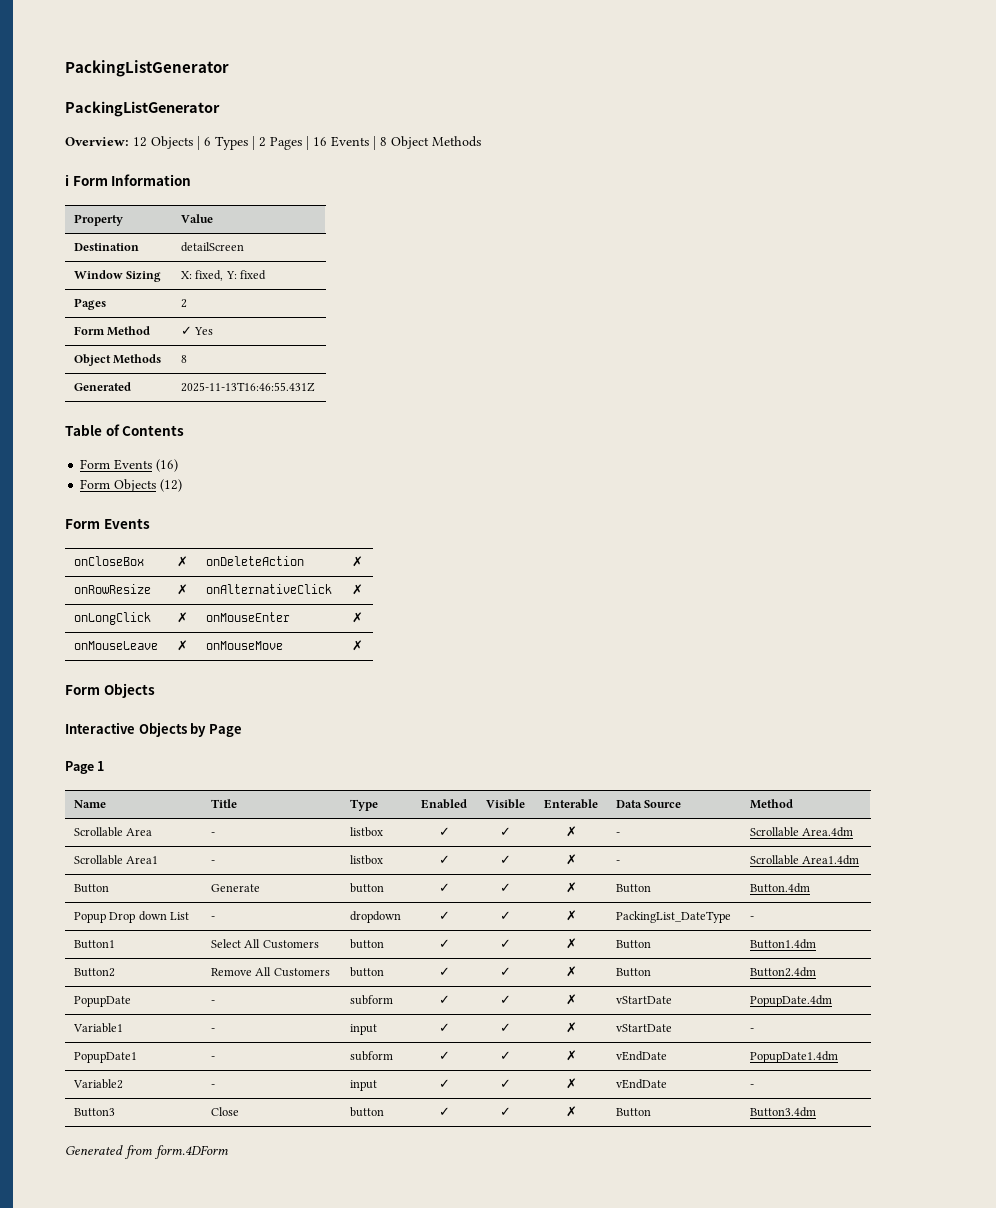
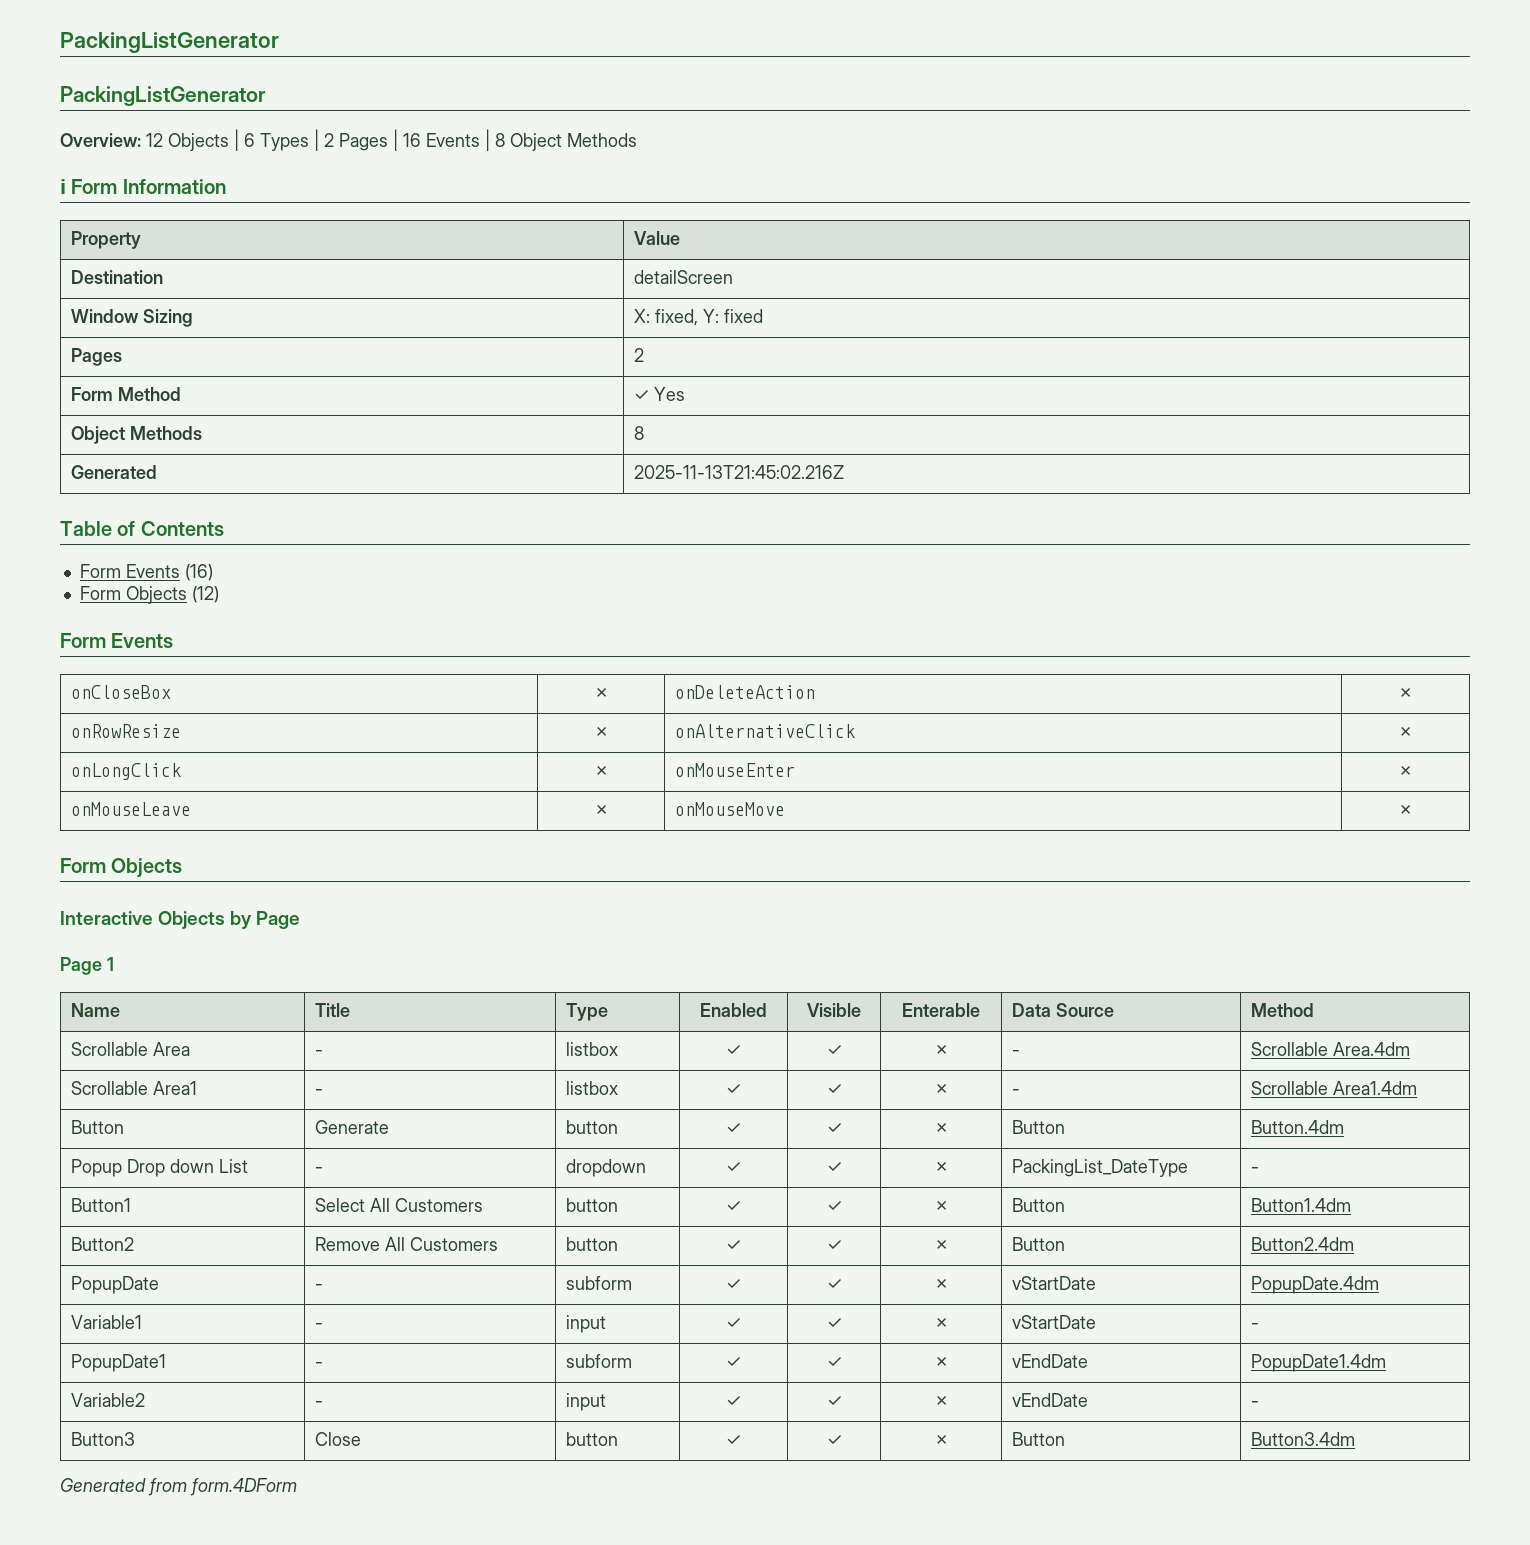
[180,382,315,392] 2025-11-13T16:46:55.431Z -> [634,465,845,479] 2025-11-13T21:45:02.216Z

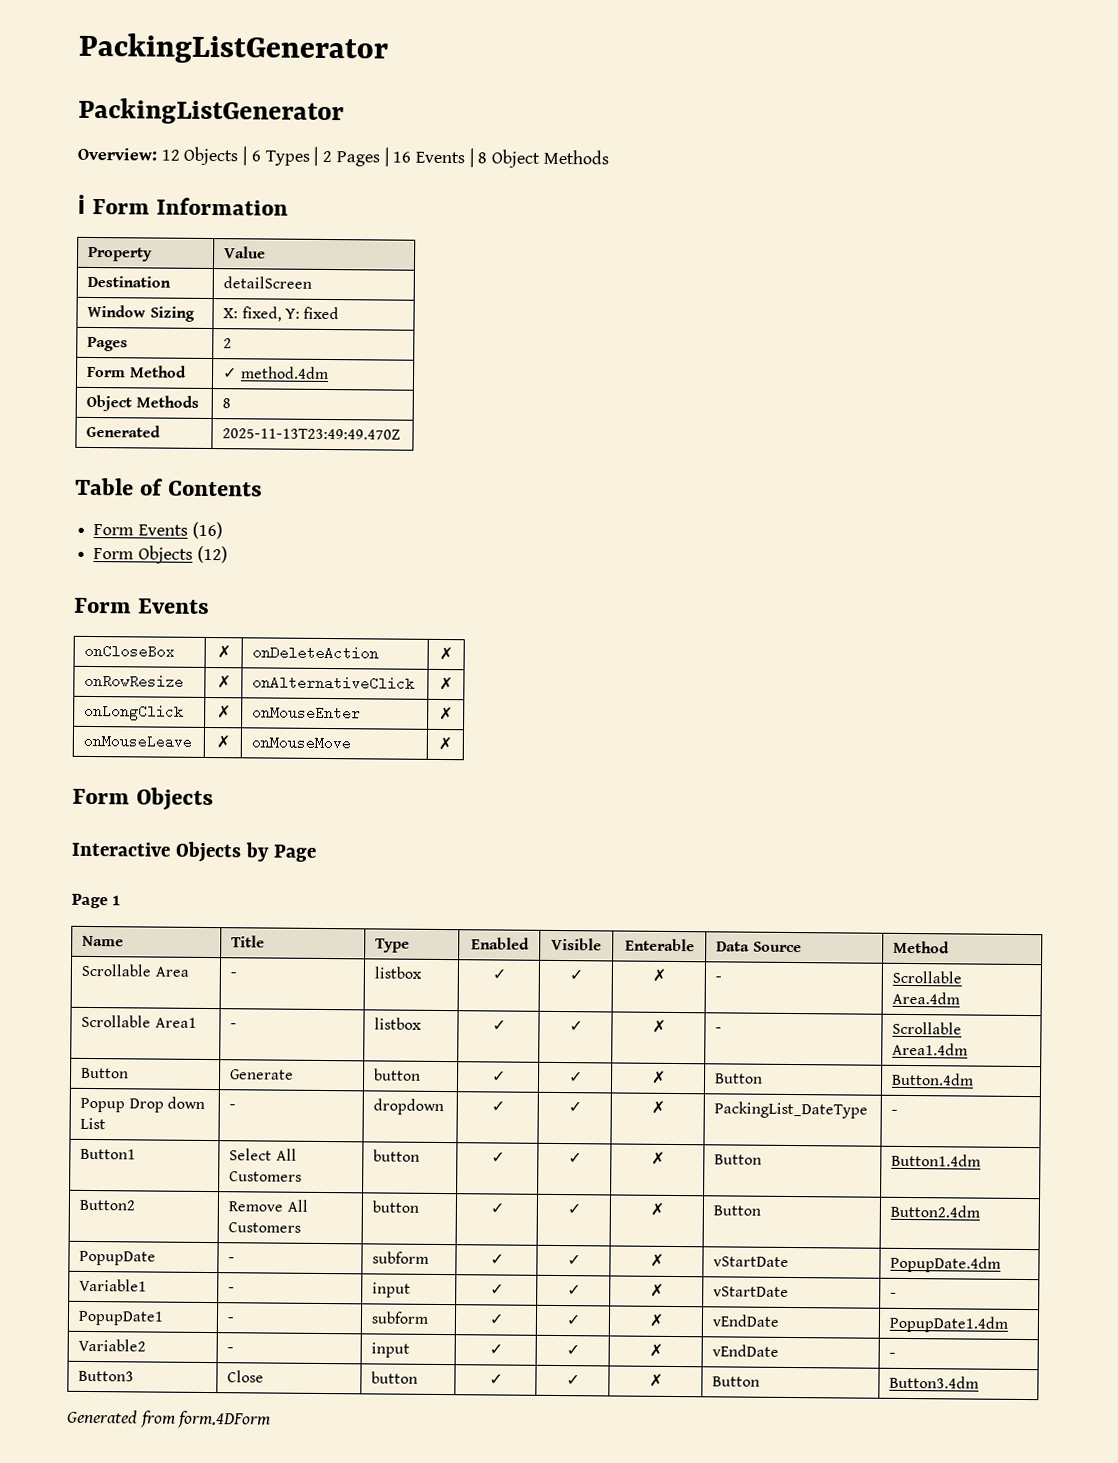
[654,387,686,401] Yes -> [240,366,329,380] method.4dm
[634,465,845,479] 2025-11-13T21:45:02.216Z -> [222,428,401,440] 2025-11-13T23:49:49.470Z

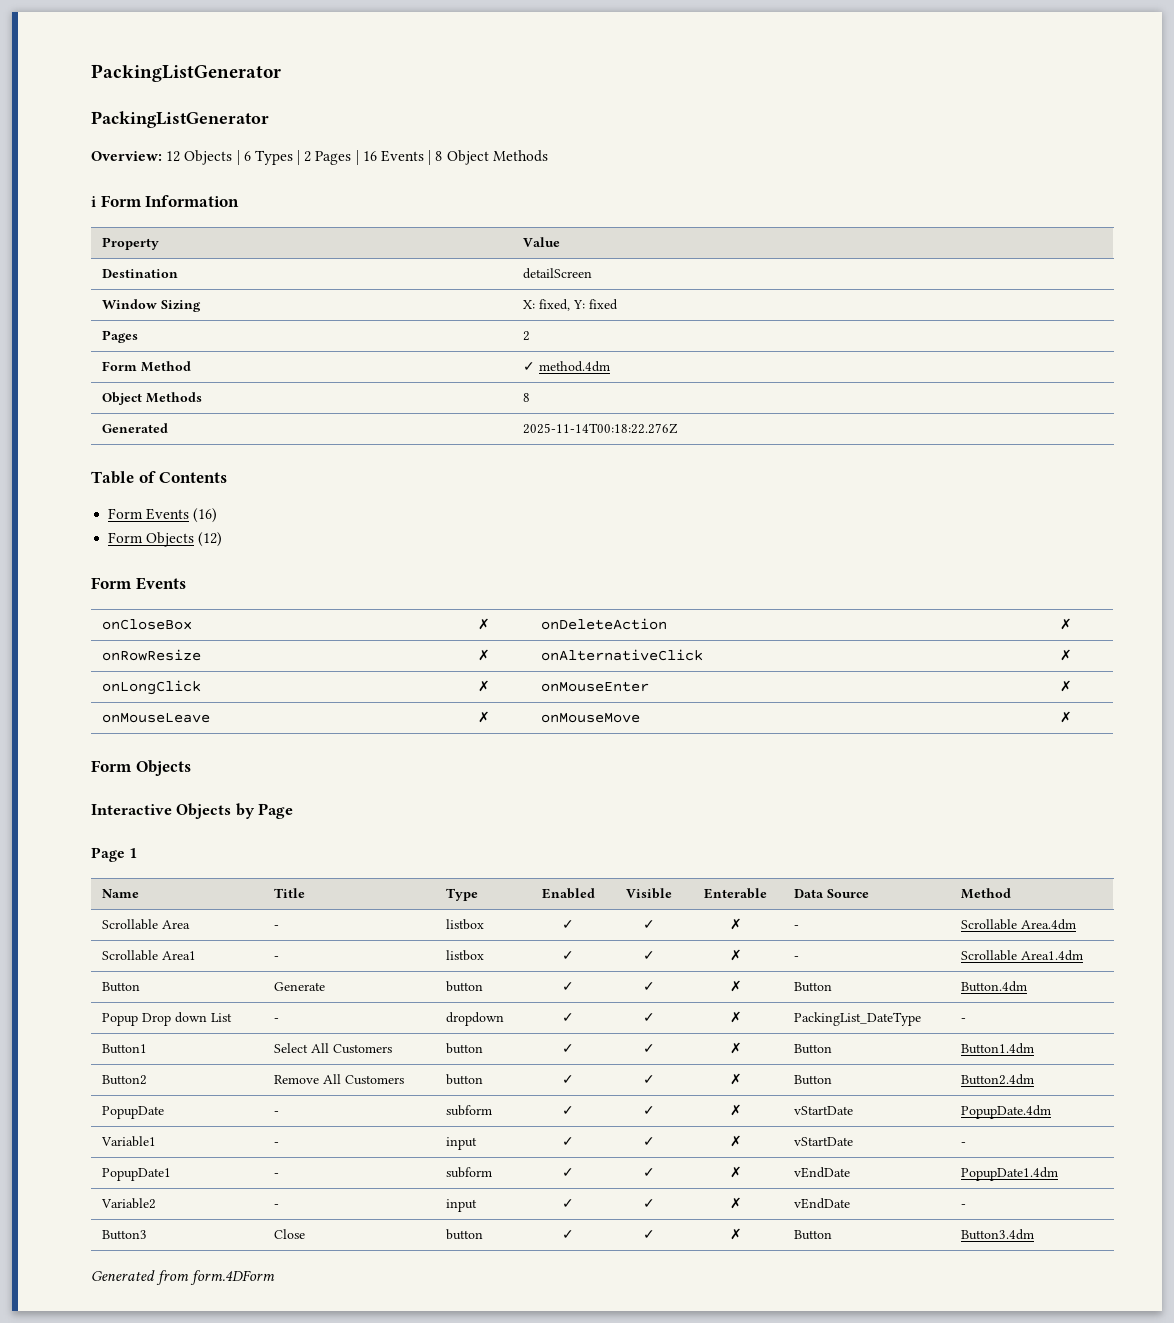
[222,428,401,440] 2025-11-13T23:49:49.470Z -> [523,423,679,434] 2025-11-14T00:18:22.276Z

